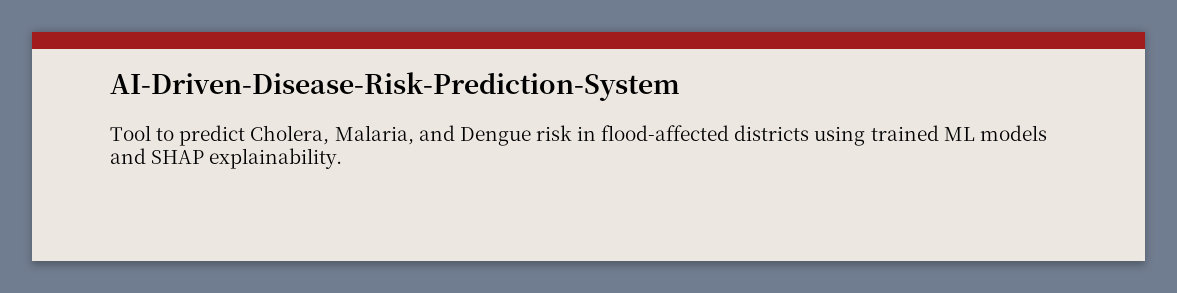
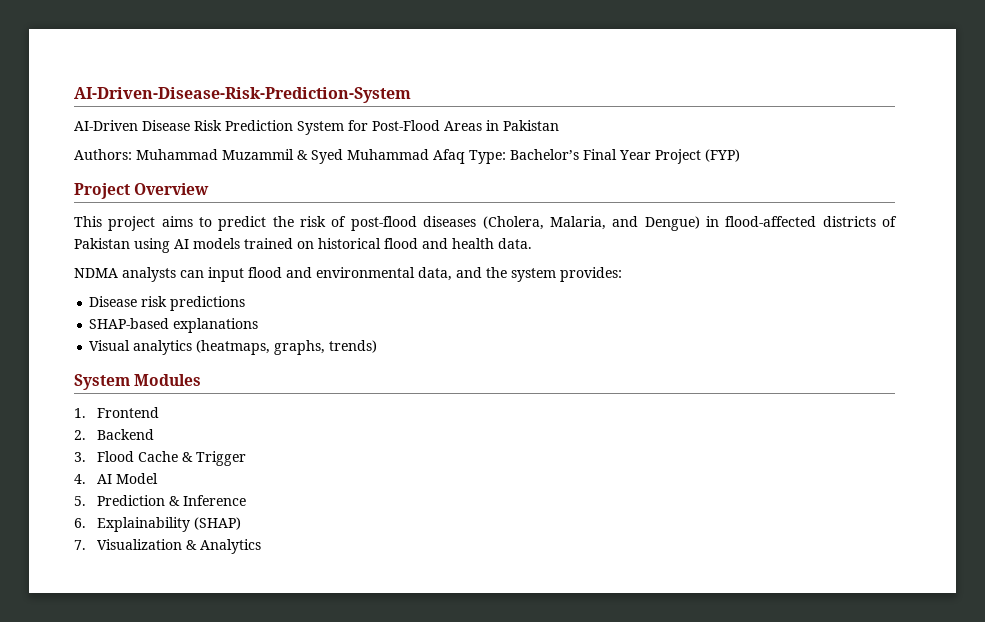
[110,125,1047,146] [110,148,343,169] Tool to predict Cholera, Malaria, and Dengue risk in flood-affected districts using trained ML models and SHAP explainability. -> [74,120,559,135] [74,149,740,164] [74,183,210,199] [74,216,898,231] [74,238,532,253] [74,267,622,282] [89,296,246,311] [89,318,259,333] [89,340,378,355] [74,374,202,390] [74,407,159,418] [74,429,154,440] [74,451,246,466] [74,473,158,484] [74,495,246,506] [74,517,241,532] [74,539,261,554] AI-Driven Disease Risk Prediction System for Post-Flood Areas in Pakistan // Authors: Muhammad Muzammil & Syed Muhammad Afaq Type: Bachelor’s Final Year Project (FYP) // Project Overview // This project aims to predict the risk of post-flood diseases (Cholera, Malaria, and Dengue) in flood-affected districts of Pakistan using AI models trained on historical flood and health data. // NDMA analysts can input flood and environmental data, and the system provides: // Disease risk predictions // SHAP-based explanations // Visual analytics (heatmaps, graphs, trends) // System Modules // 1. Frontend // 2. Backend // 3. Flood Cache & Trigger // 4. AI Model // 5. Prediction & Inference // 6. Explainability (SHAP) // 7. Visualization & Analytics

